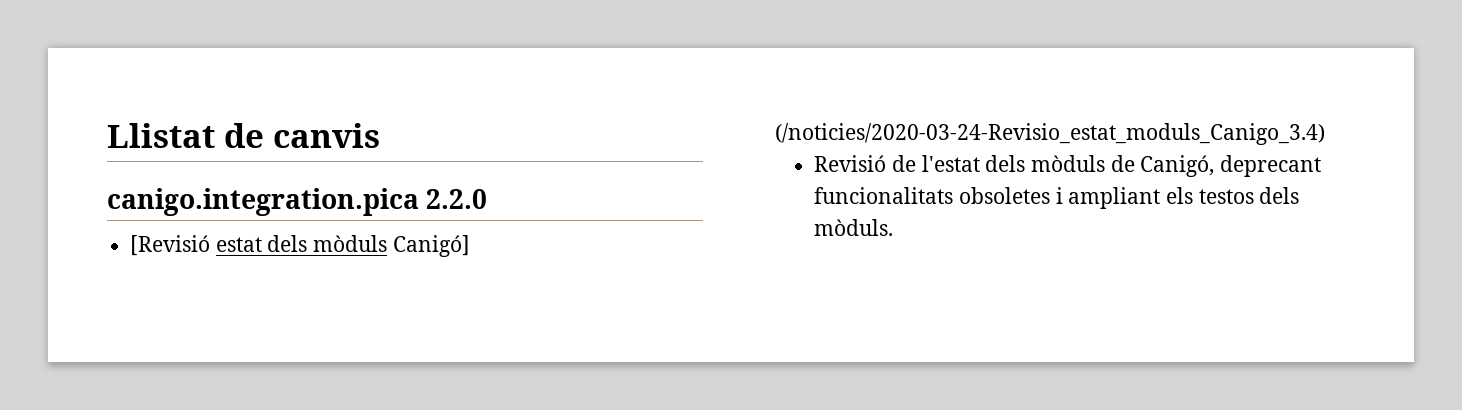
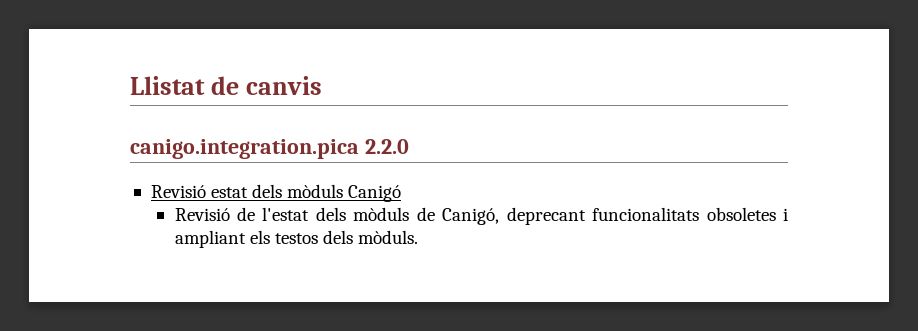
[130,235,211,256] [Revisió -> [150,185,206,198] Revisió
[392,235,470,257] [775,123,1326,145] Canigó] (/noticies/2020-03-24-Revisio_estat_moduls_Canigo_3.4) -> [348,185,402,202] Canigó

